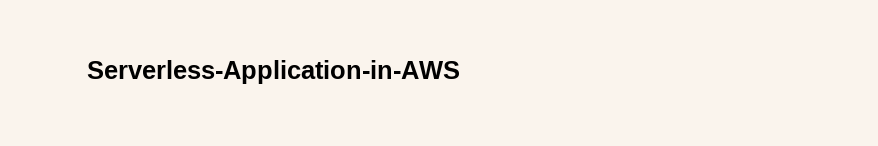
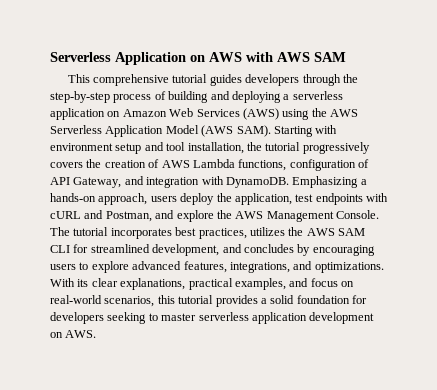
[87,60,460,84] Serverless-Application-in-AWS -> [50,52,346,65] [67,74,358,86] [50,91,343,103] [50,108,358,120] [50,125,338,137] [50,142,370,154] [50,159,369,171] [50,176,367,188] [50,193,388,205] [50,210,379,222] [50,227,365,239] [50,244,375,256] [50,261,384,273] [50,278,354,290] [50,295,367,307] [50,312,375,324] [50,330,97,338] Serverless Application on AWS with AWS SAM // This comprehensive tutorial guides developers through the step-by-step process of building and deploying a serverless application on Amazon Web Services (AWS) using the AWS Serverless Application Model (AWS SAM). Starting with environment setup and tool installation, the tutorial progressively covers the creation of AWS Lambda functions, configuration of API Gateway, and integration with DynamoDB. Emphasizing a hands-on approach, users deploy the application, test endpoints with cURL and Postman, and explore the AWS Management Console. The tutorial incorporates best practices, utilizes the AWS SAM CLI for streamlined development, and concludes by encouraging users to explore advanced features, integrations, and optimizations. With its clear explanations, practical examples, and focus on real-world scenarios, this tutorial provides a solid foundation for developers seeking to master serverless application development on AWS.

